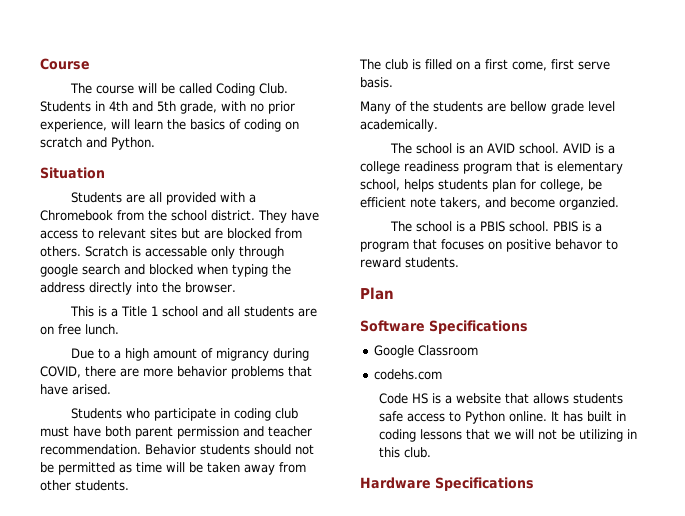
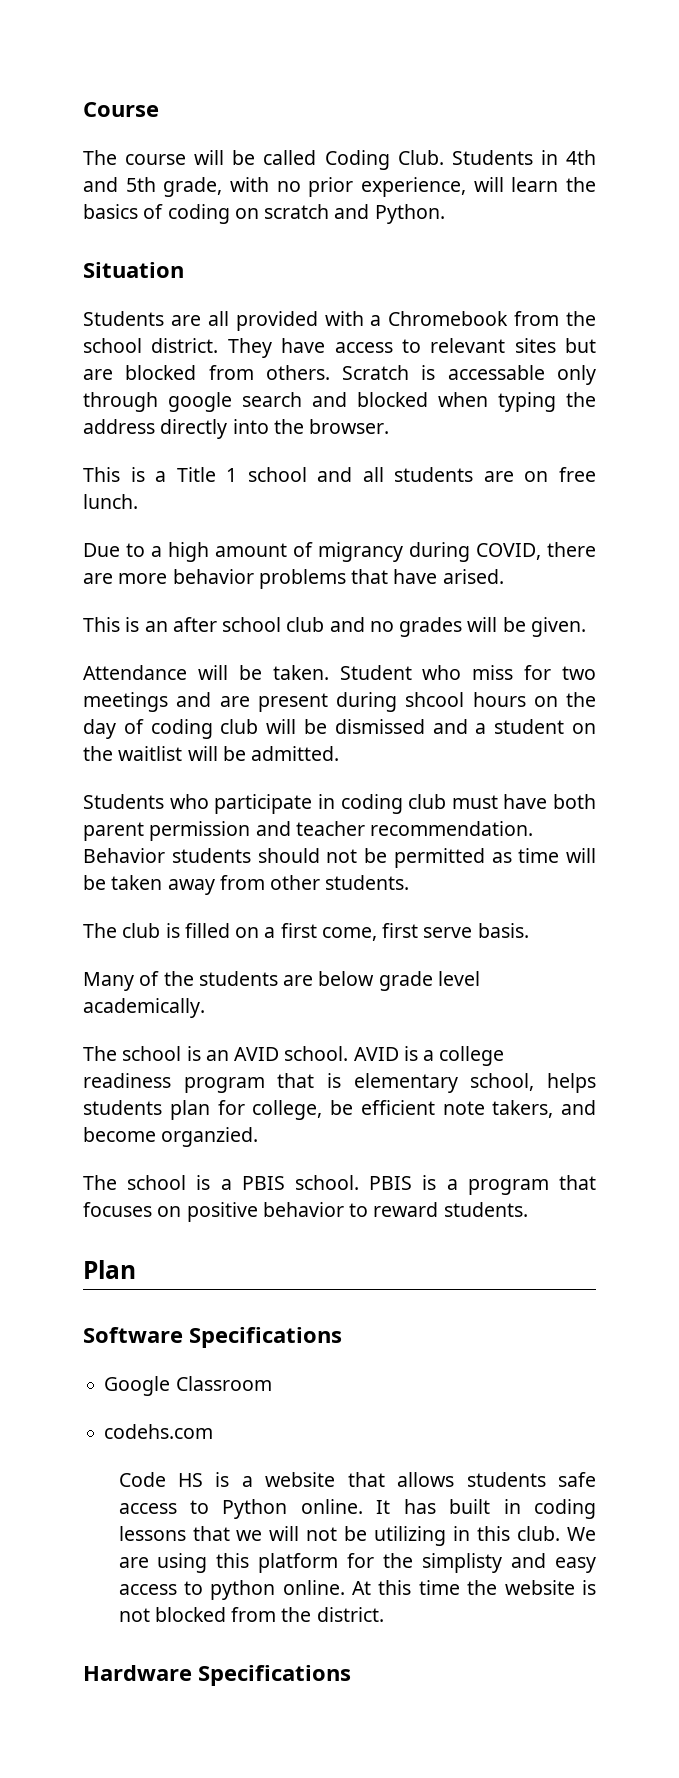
(111, 389) none -> [83,617,586,637] [83,665,596,680] [83,692,596,712] [83,719,597,739] [83,746,340,761] // This is an after school club and no grades will be given. // Attendance will be taken. Student who miss for two meetings and are present during shcool hours on the day of coding club will be dismissed and a student on the waitlist will be admitted.
[510,101,547,112] bellow -> [318,971,375,986] below
[555,239,602,250] behavor -> [262,1202,344,1217] behavior
(432, 452) none -> [567,1527,596,1541] [118,1553,596,1573] [118,1580,596,1600] [118,1607,384,1622] We are using this platform for the simplisty and easy access to python online. At this time the website is not blocked from the district.

